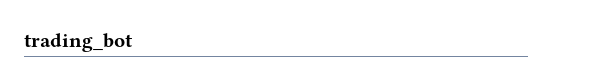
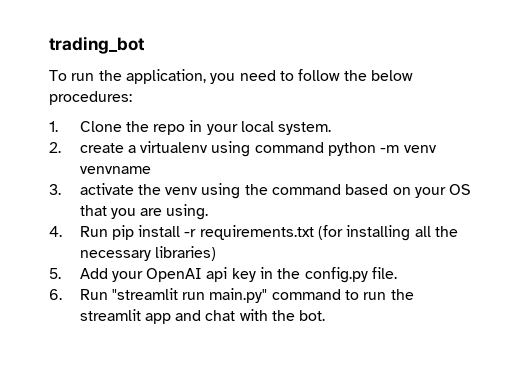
(132, 42) none -> [49,69,413,84] [49,91,132,105] [49,120,332,135] [49,141,437,157] [79,166,151,174] [49,183,472,199] [79,204,209,220] [49,225,459,241] [79,246,216,261] [49,267,398,283] [49,288,414,303] [79,309,326,324] // To run the application, you need to follow the below procedures: // 1. Clone the repo in your local system. // 2. create a virtualenv using command python -m venv venvname // 3. activate the venv using the command based on your OS that you are using. // 4. Run pip install -r requirements.txt (for installing all the necessary libraries) // 5. Add your OpenAI api key in the config.py file. // 6. Run "streamlit run main.py" command to run the streamlit app and chat with the bot.

